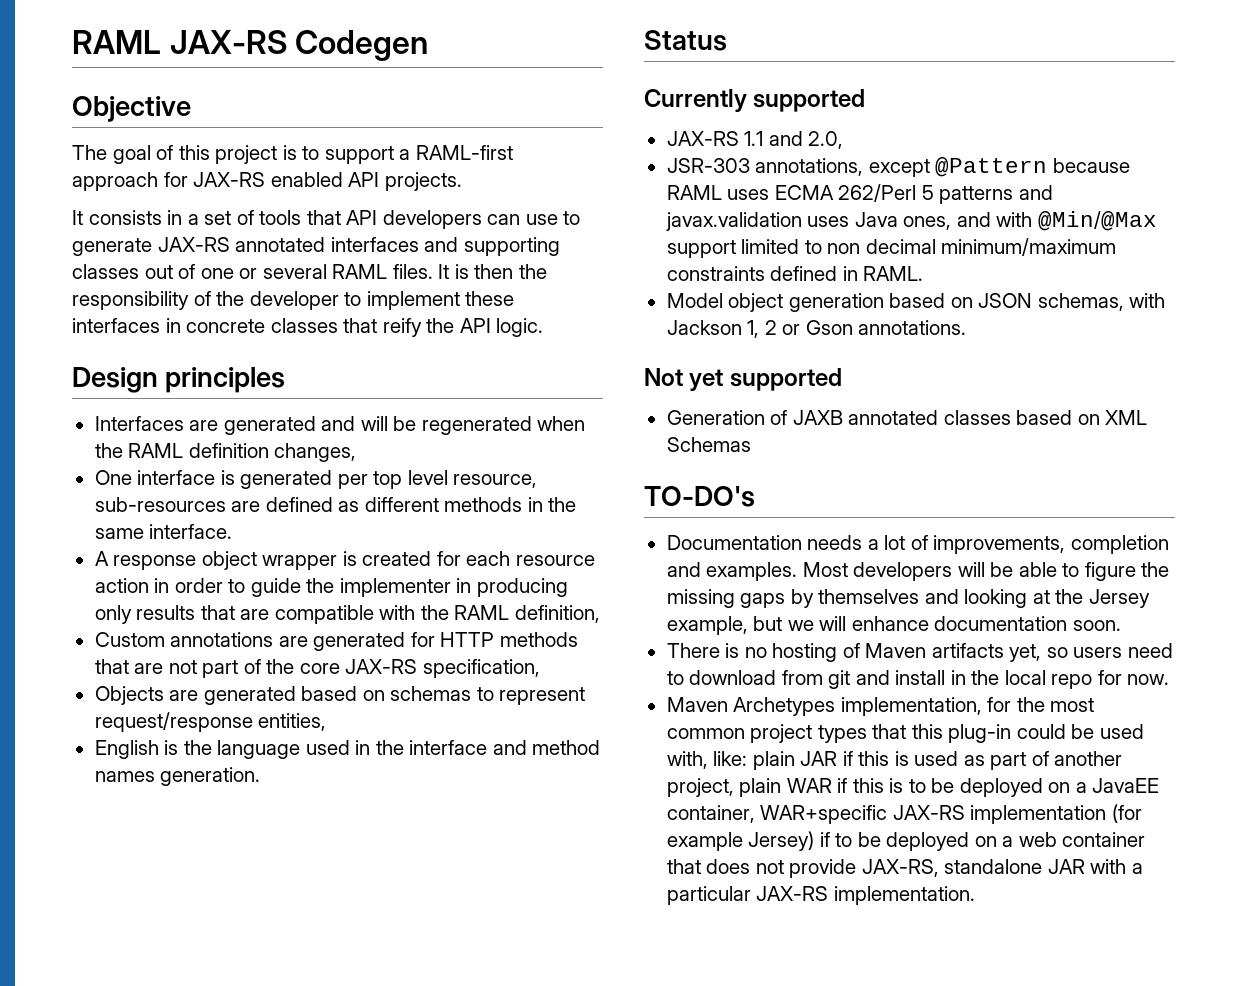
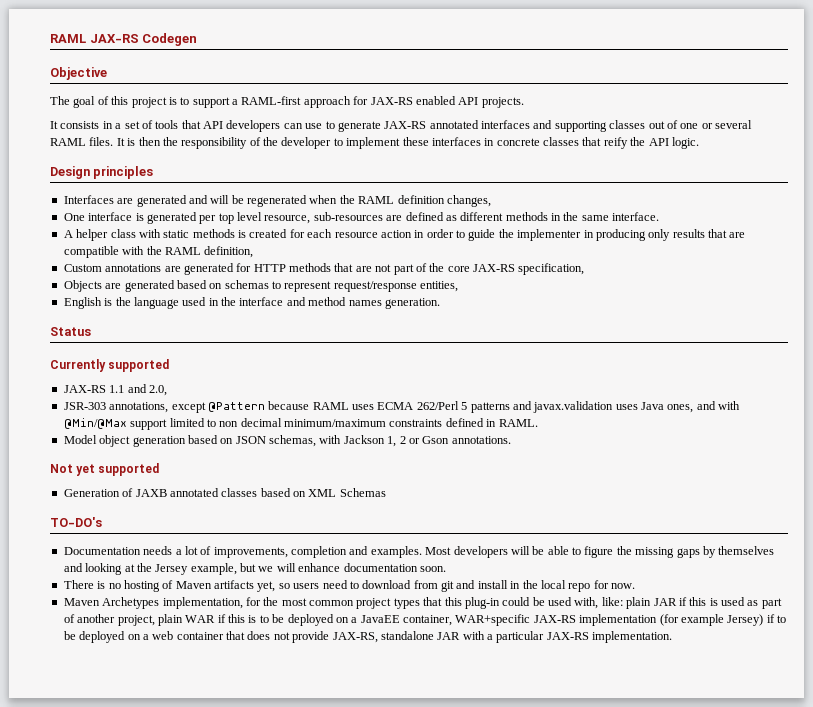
[113,551,338,570] response object wrapper -> [76,229,235,241] helper class with static methods

